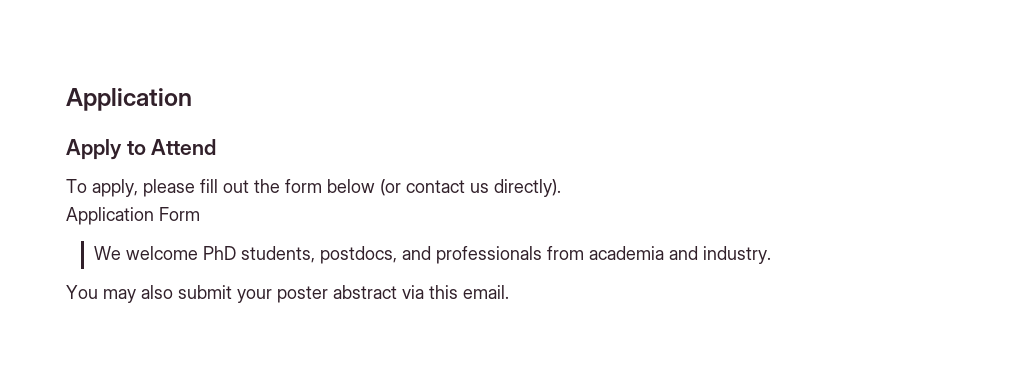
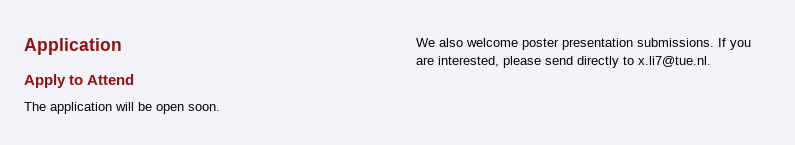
[66,179,561,197] [66,207,200,225] [93,246,771,264] [66,285,509,303] To apply, please fill out the form below (or contact us directly). // Application Form // We welcome PhD students, postdocs, and professionals from academia and industry. // You may also submit your poster abstract via this email. -> [24,102,220,114] [416,38,751,50] [416,56,711,68] The application will be open soon. // We also welcome poster presentation submissions. If you are interested, please send directly to x.li7@tue.nl.

